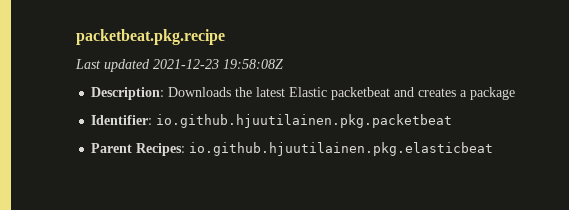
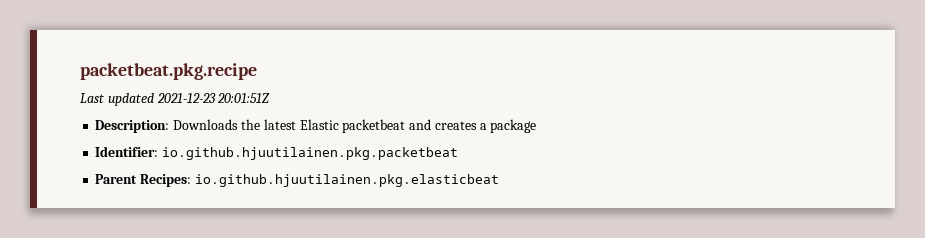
[223,59,283,69] 19:58:08Z -> [217,93,271,103] 20:01:51Z

